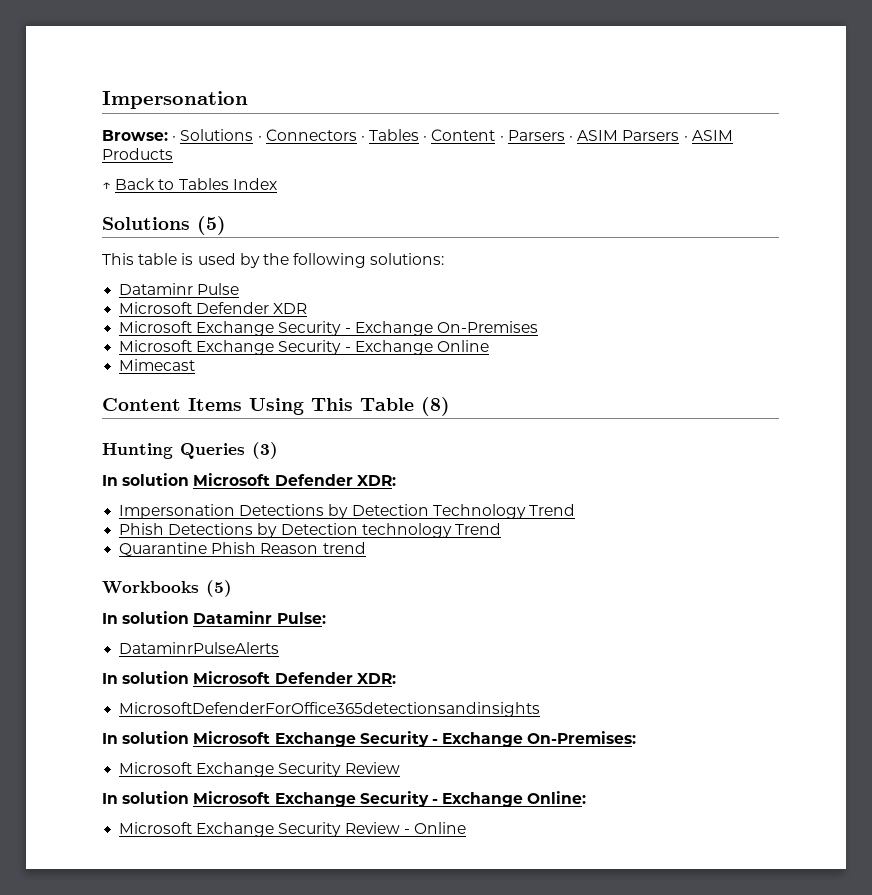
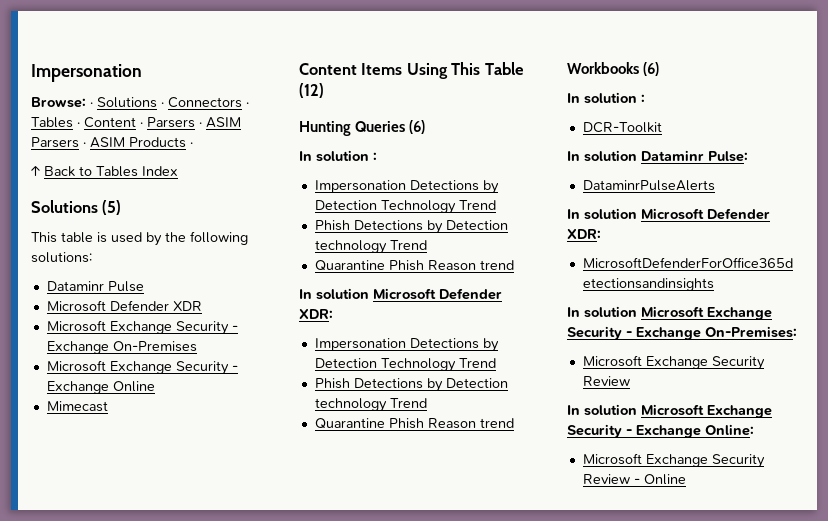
(173, 154) none -> [190,142,193,147] ·
[421,397,450,416] (8) -> [299,83,324,98] (12)
[252,442,278,459] (3) -> [409,120,426,134] [299,150,377,162] [314,180,499,194] [314,200,496,214] [314,220,508,234] [314,240,427,254] [314,260,514,271] (6) // In solution : // Impersonation Detections by Detection Technology Trend // Phish Detections by Detection technology Trend // Quarantine Phish Reason trend
[206,580,232,597] (5) -> [643,62,660,76] [567,92,645,104] [582,122,662,133] (6) // In solution : // DCR-Toolkit

